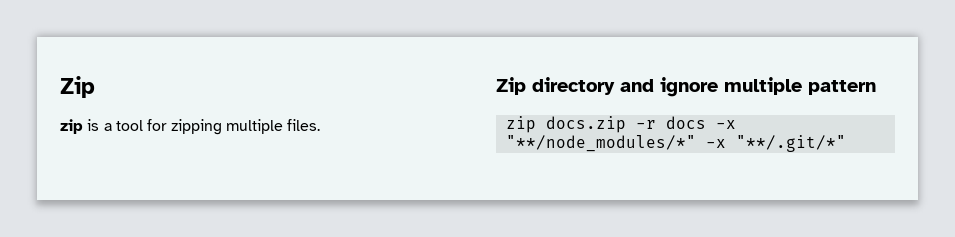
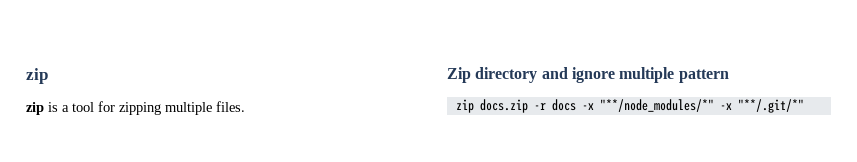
[60,76,95,98] Zip -> [26,68,48,84] zip

